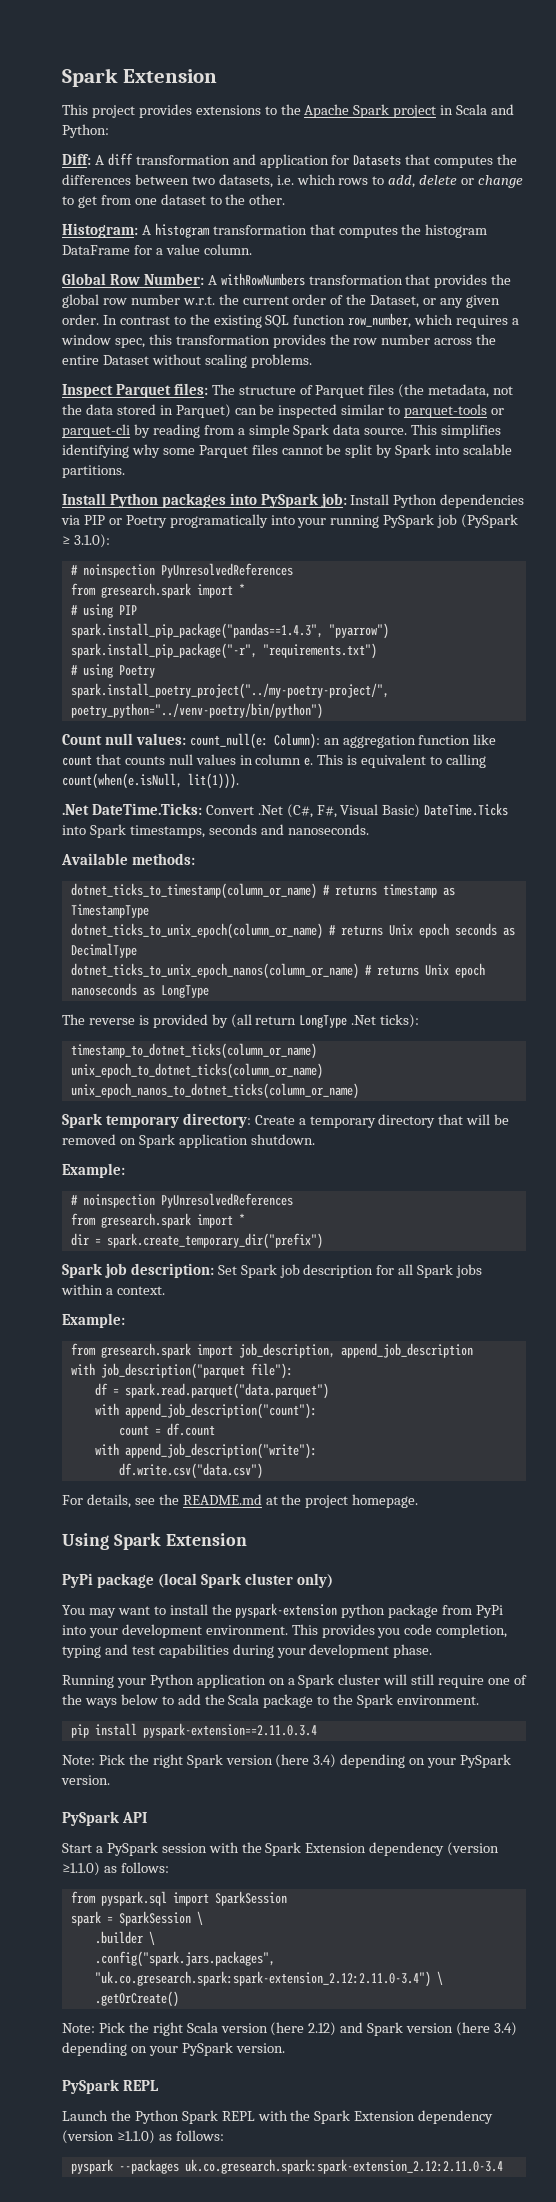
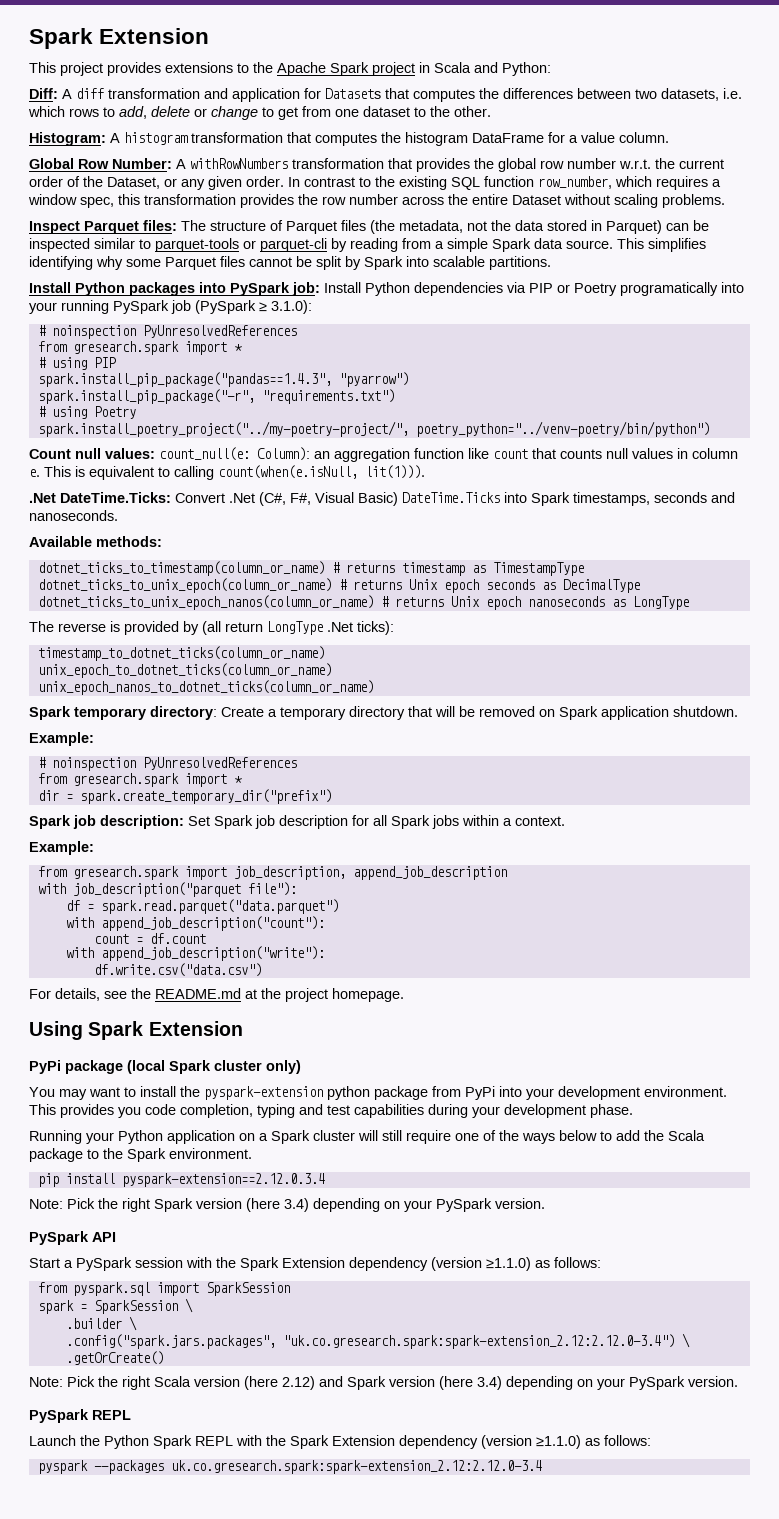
[142,1723,317,1738] pyspark-extension==2.11.0.3.4 -> [121,1173,325,1187] pyspark-extension==2.12.0.3.4
[94,1971,431,1987] "uk.co.gresearch.spark:spark-extension_2.12:2.11.0-3.4") -> [282,1334,675,1349] "uk.co.gresearch.spark:spark-extension_2.12:2.12.0-3.4")
[184,2159,503,2174] uk.co.gresearch.spark:spark-extension_2.12:2.11.0-3.4 -> [170,1460,542,1474] uk.co.gresearch.spark:spark-extension_2.12:2.12.0-3.4

